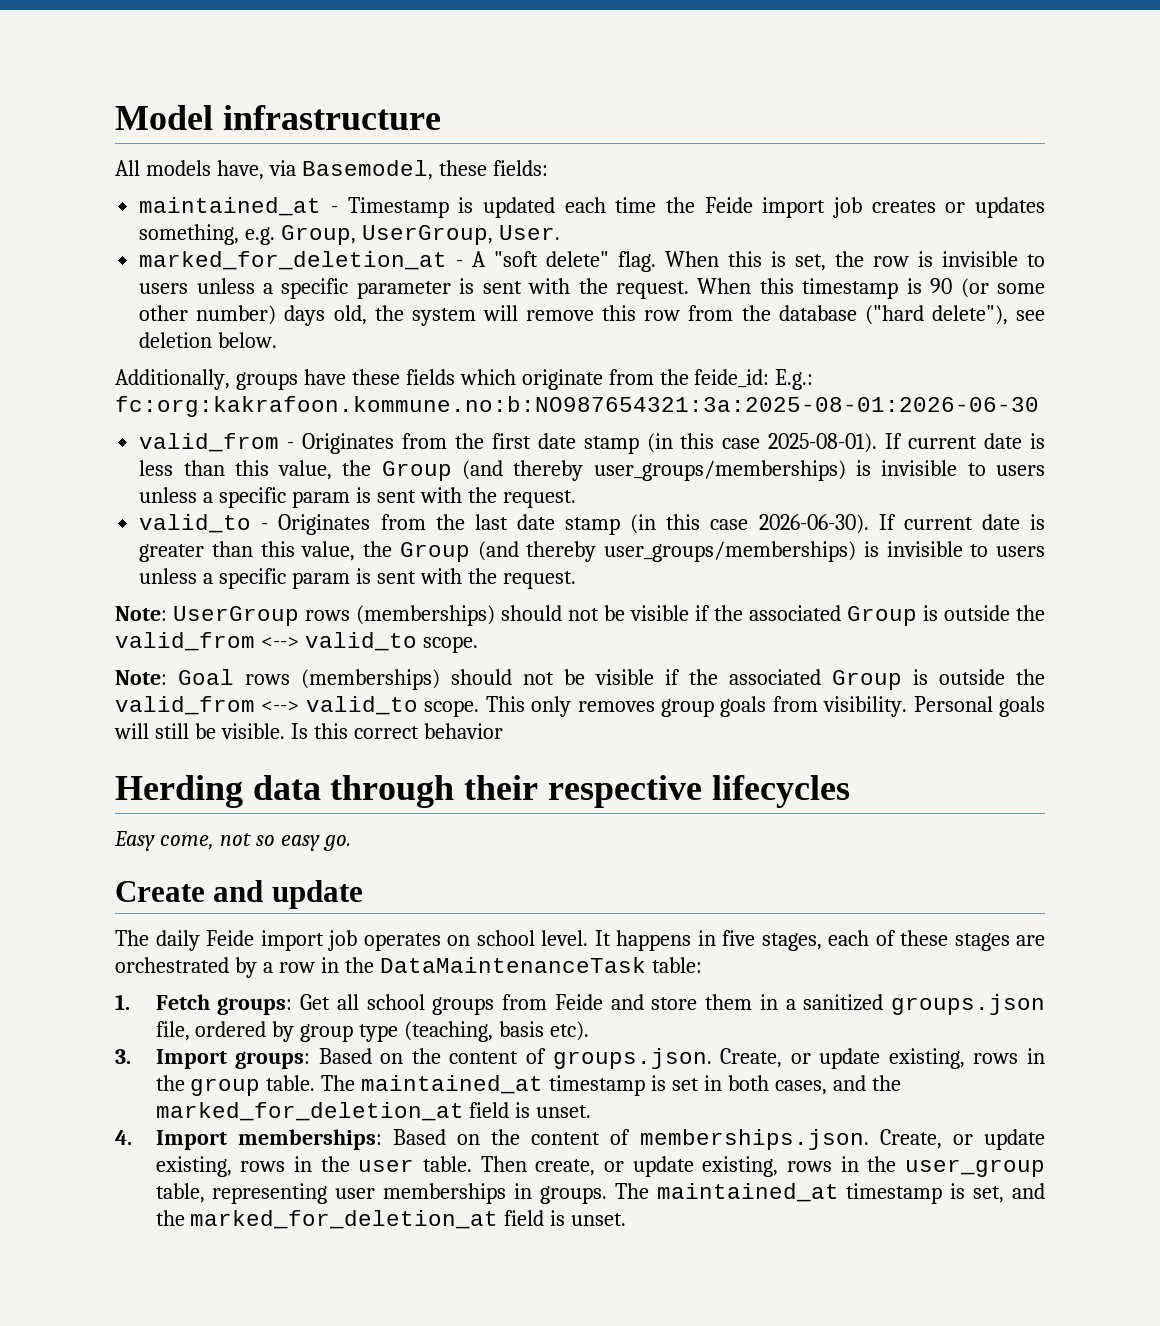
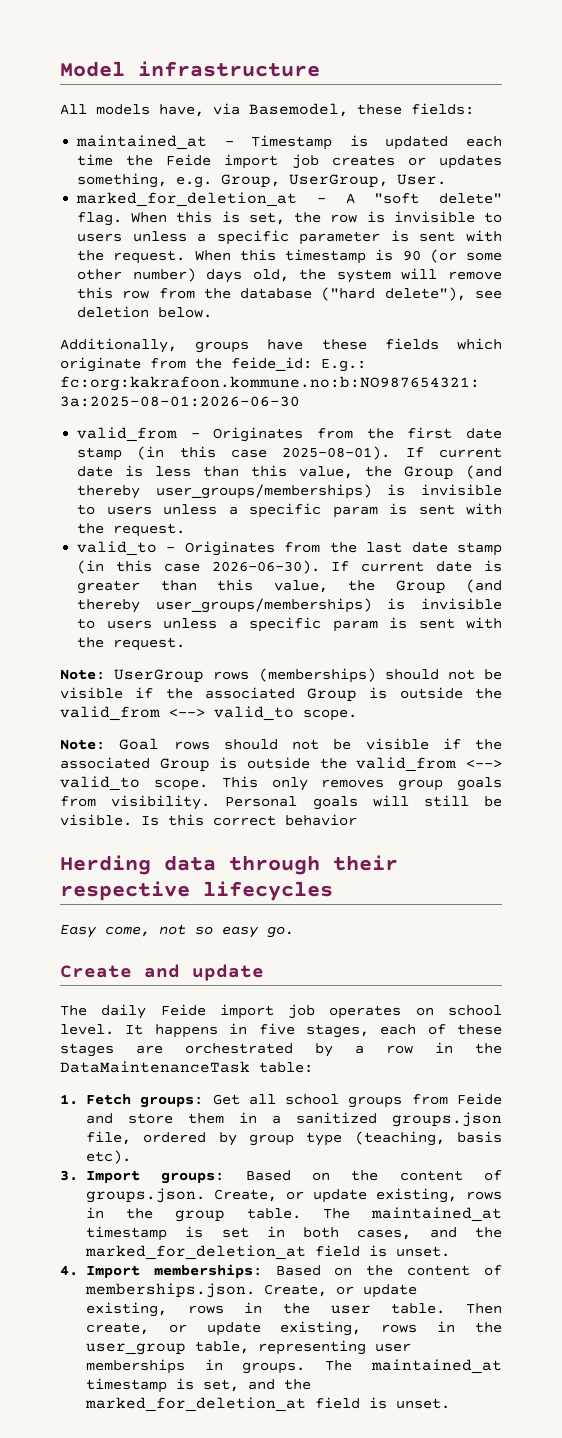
[301,669,440,690] (memberships) -> (210, 745) none

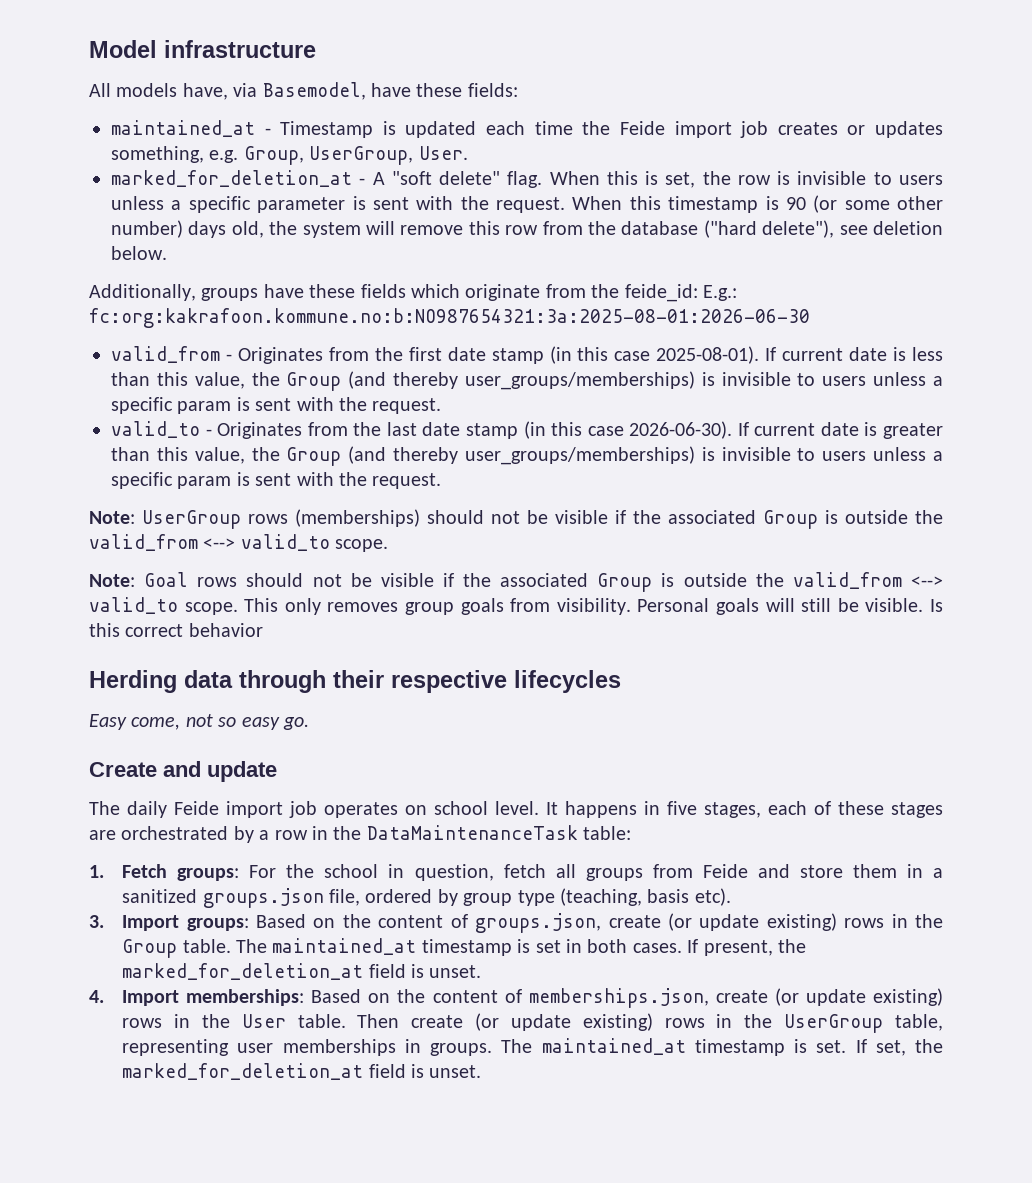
(348, 110) none -> [371,83,411,97] have
[212,1094,340,1105] Get all school -> [249,864,576,881] For the school in question, fetch all
[85,1188,502,1203] [85,1207,225,1222] groups.json. Create, or update existing, rows in the group -> [475,913,944,933] [122,939,178,958] groups.json, create (or update existing) rows in the Group
[357,1227,457,1240] cases, and -> [632,939,773,956] cases. If present,
[84,1283,417,1298] [85,1302,371,1317] memberships.json. Create, or update existing, rows in the user -> [528,988,943,1008] [122,1014,286,1028] memberships.json, create (or update existing) rows in the User
[85,1321,503,1336] [85,1343,186,1355] create, or update existing, rows in the user_group -> [411,1013,884,1033] create (or update existing) rows in the UserGroup
[202,1379,275,1392] set, and -> [816,1039,906,1056] set. If set,

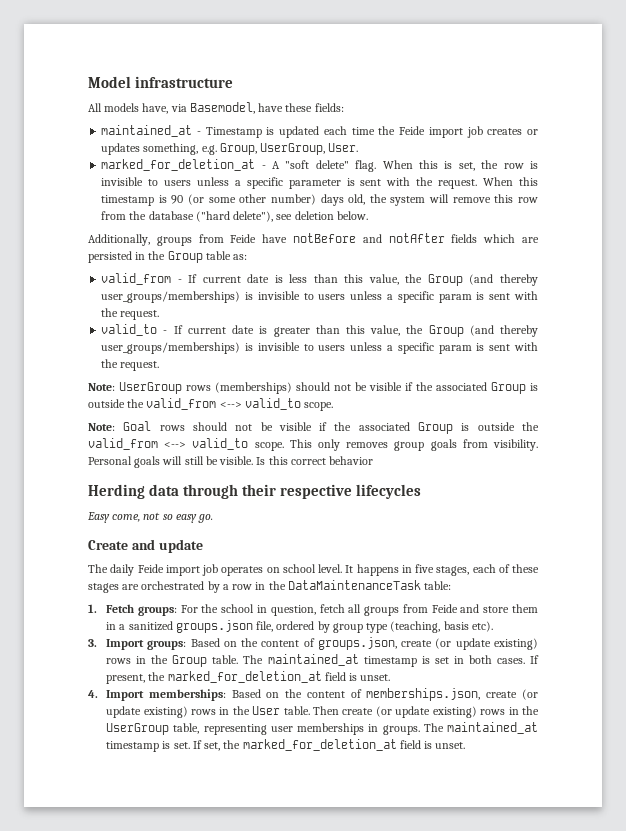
[263,284,737,302] [89,308,810,328] [111,346,760,364] have these fields which originate from the feide_id: E.g.: fc:org:kakrafoon.kommune.no:b:NO987654321:3a:2025-08-01:2026-06-30 // valid_from - Originates from the first date stamp (in this case 2025-08-01). -> [198,233,539,243] [88,251,248,263] [101,273,182,285] from Feide have notBefore and notAfter fields which are persisted in the Group table as: // valid_from -
[217,421,733,439] Originates from the last date stamp (in this case 2026-06-30). -> (168, 332) none

